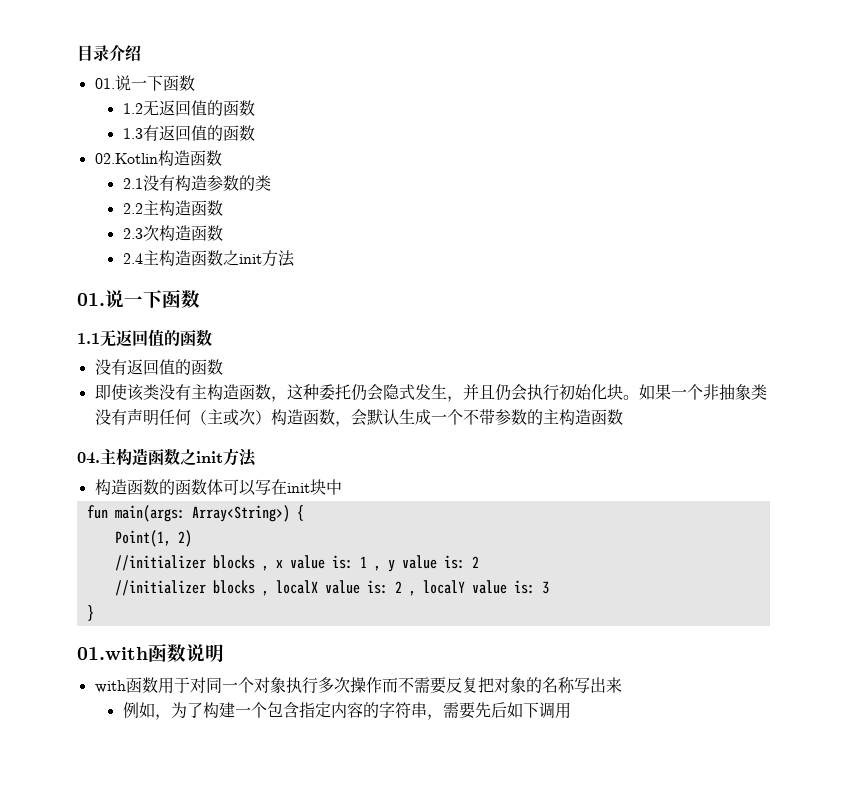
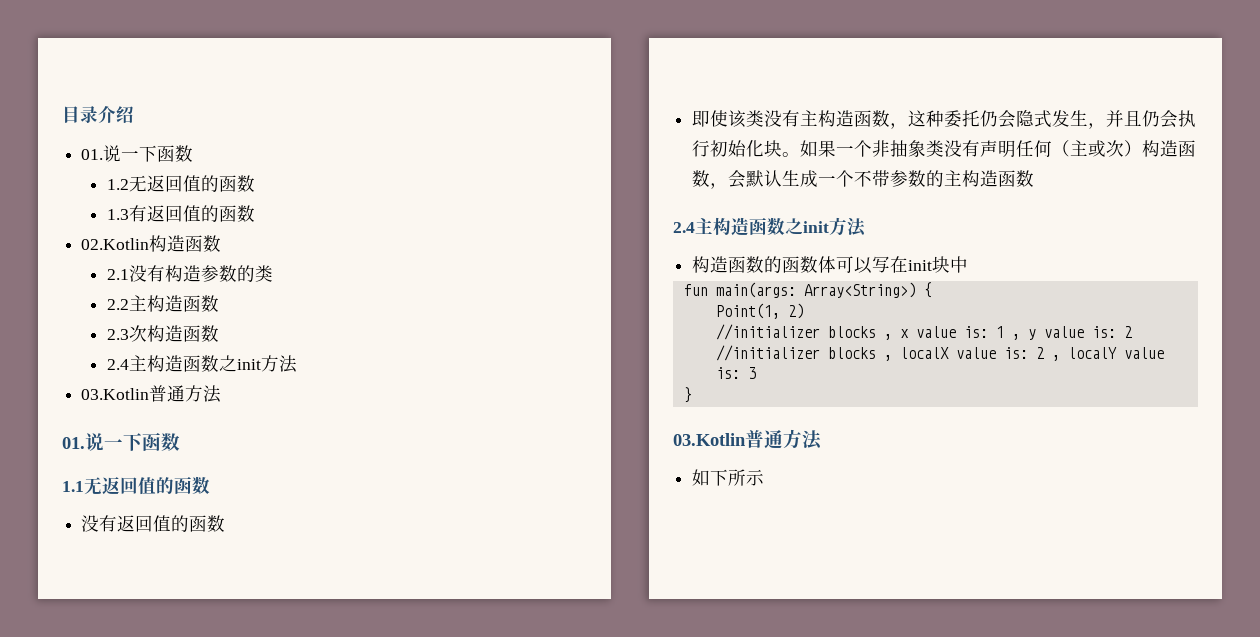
(295, 258) none -> [81,385,222,403] // 03.Kotlin普通方法
[77,452,100,464] 04. -> [673,222,695,233] 2.4
[77,643,224,662] [94,677,622,694] [122,702,571,720] 01.with函数说明 // with函数用于对同一个对象执行多次操作而不需要反复把对象的名称写出来 // 例如，为了构建一个包含指定内容的字符串，需要先后如下调用 -> [673,429,822,450] [692,469,765,486] 03.Kotlin普通方法 // 如下所示

